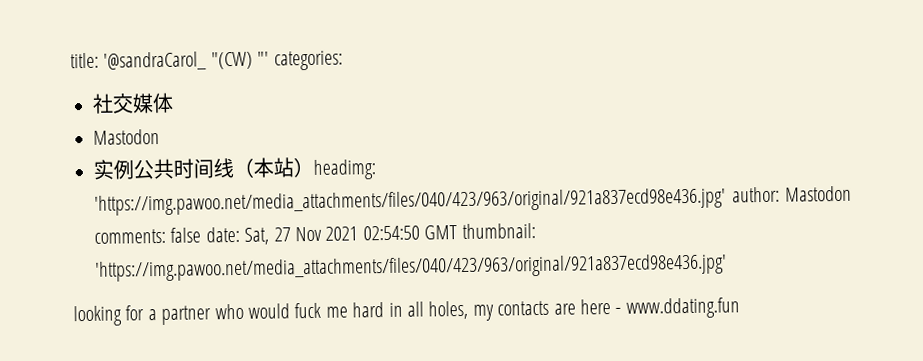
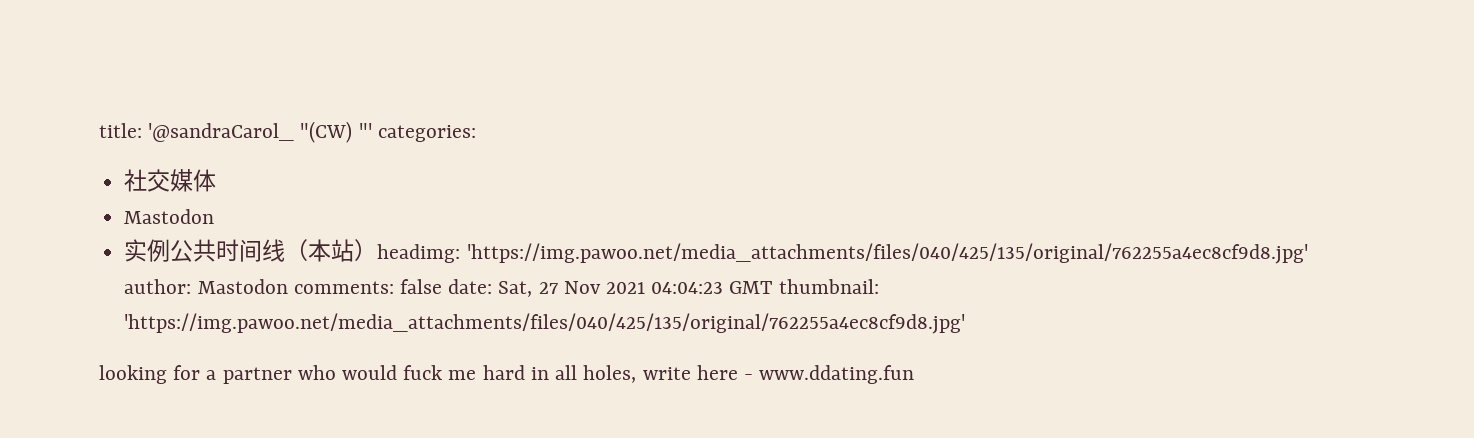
[94,187,726,216] 'https://img.pawoo.net/media_attachments/files/040/423/963/original/921a837ecd98e436.jpg' -> [466,243,1308,264] 'https://img.pawoo.net/media_attachments/files/040/425/135/original/762255a4ec8cf9d8.jpg'
[362,225,420,241] 02:54:50 -> [651,282,724,294] 04:04:23
[95,253,727,282] 'https://img.pawoo.net/media_attachments/files/040/423/963/original/921a837ecd98e436.jpg' -> [124,313,966,334] 'https://img.pawoo.net/media_attachments/files/040/425/135/original/762255a4ec8cf9d8.jpg'
[472,300,576,321] my contacts are -> [642,367,691,380] write

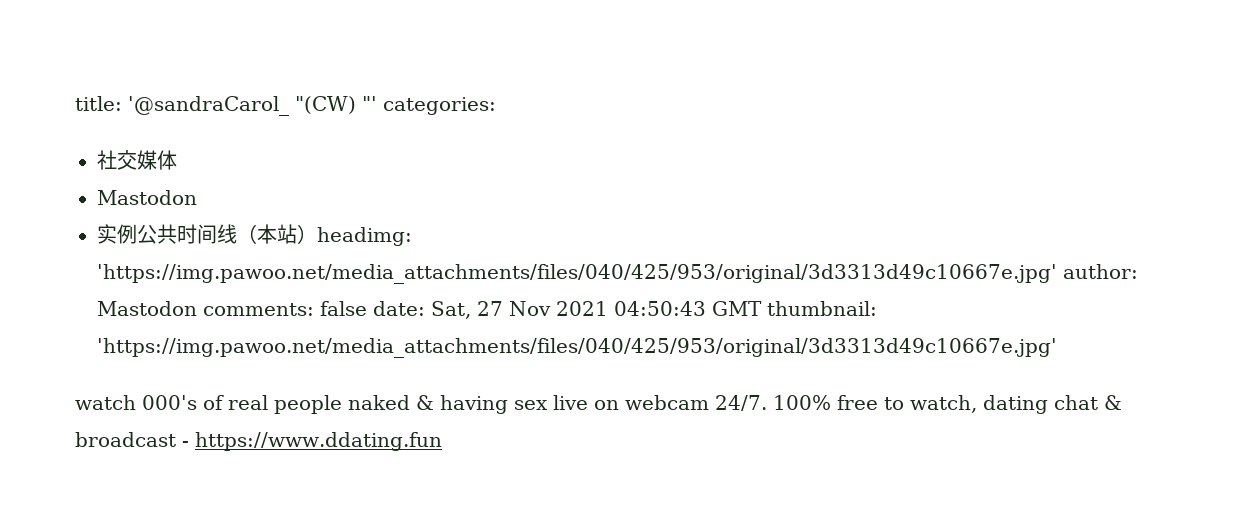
[466,243,1308,264] 'https://img.pawoo.net/media_attachments/files/040/425/135/original/762255a4ec8cf9d8.jpg' -> [97,264,1057,284] 'https://img.pawoo.net/media_attachments/files/040/425/953/original/3d3313d49c10667e.jpg'
[651,282,724,294] 04:04:23 -> [614,301,706,316] 04:50:43
[124,313,966,334] [99,365,915,384] 'https://img.pawoo.net/media_attachments/files/040/425/135/original/762255a4ec8cf9d8.jpg' // looking for a partner who would fuck me hard in all holes, write here - www.ddating.fun -> [97,338,1057,358] [75,395,1122,414] [75,432,442,451] 'https://img.pawoo.net/media_attachments/files/040/425/953/original/3d3313d49c10667e.jpg' // watch 000's of real people naked & having sex live on webcam 24/7. 100% free to watch, dating chat & broadcast - https://www.ddating.fun

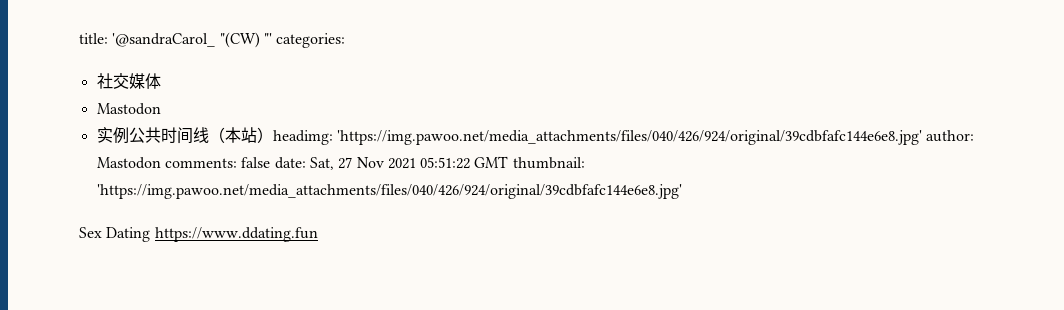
[97,264,1057,284] 'https://img.pawoo.net/media_attachments/files/040/425/953/original/3d3313d49c10667e.jpg' -> [336,130,922,145] 'https://img.pawoo.net/media_attachments/files/040/426/924/original/39cdbfafc144e6e8.jpg'
[614,301,706,316] 04:50:43 -> [420,157,471,169] 05:51:22
[97,338,1057,358] [75,395,1122,414] [75,432,189,447] 'https://img.pawoo.net/media_attachments/files/040/425/953/original/3d3313d49c10667e.jpg' // watch 000's of real people naked & having sex live on webcam 24/7. 100% free to watch, dating chat & broadcast - -> [96,184,682,199] [79,227,151,242] 'https://img.pawoo.net/media_attachments/files/040/426/924/original/39cdbfafc144e6e8.jpg' // Sex Dating

